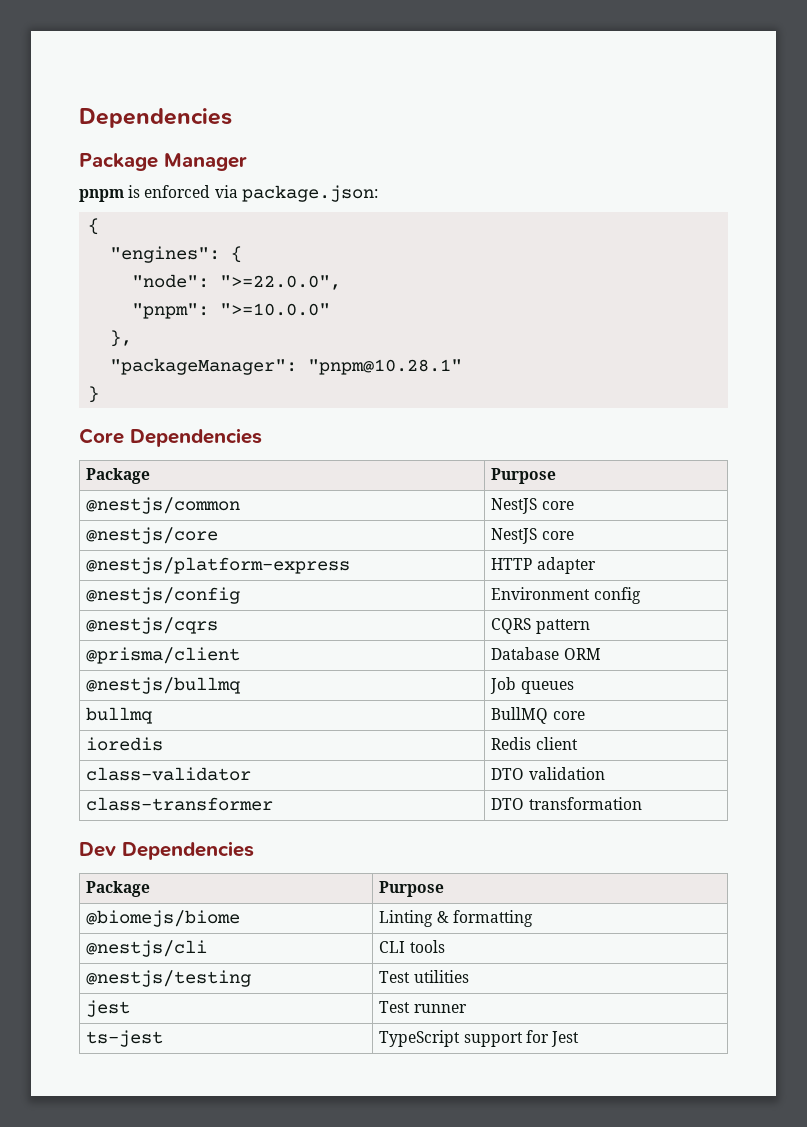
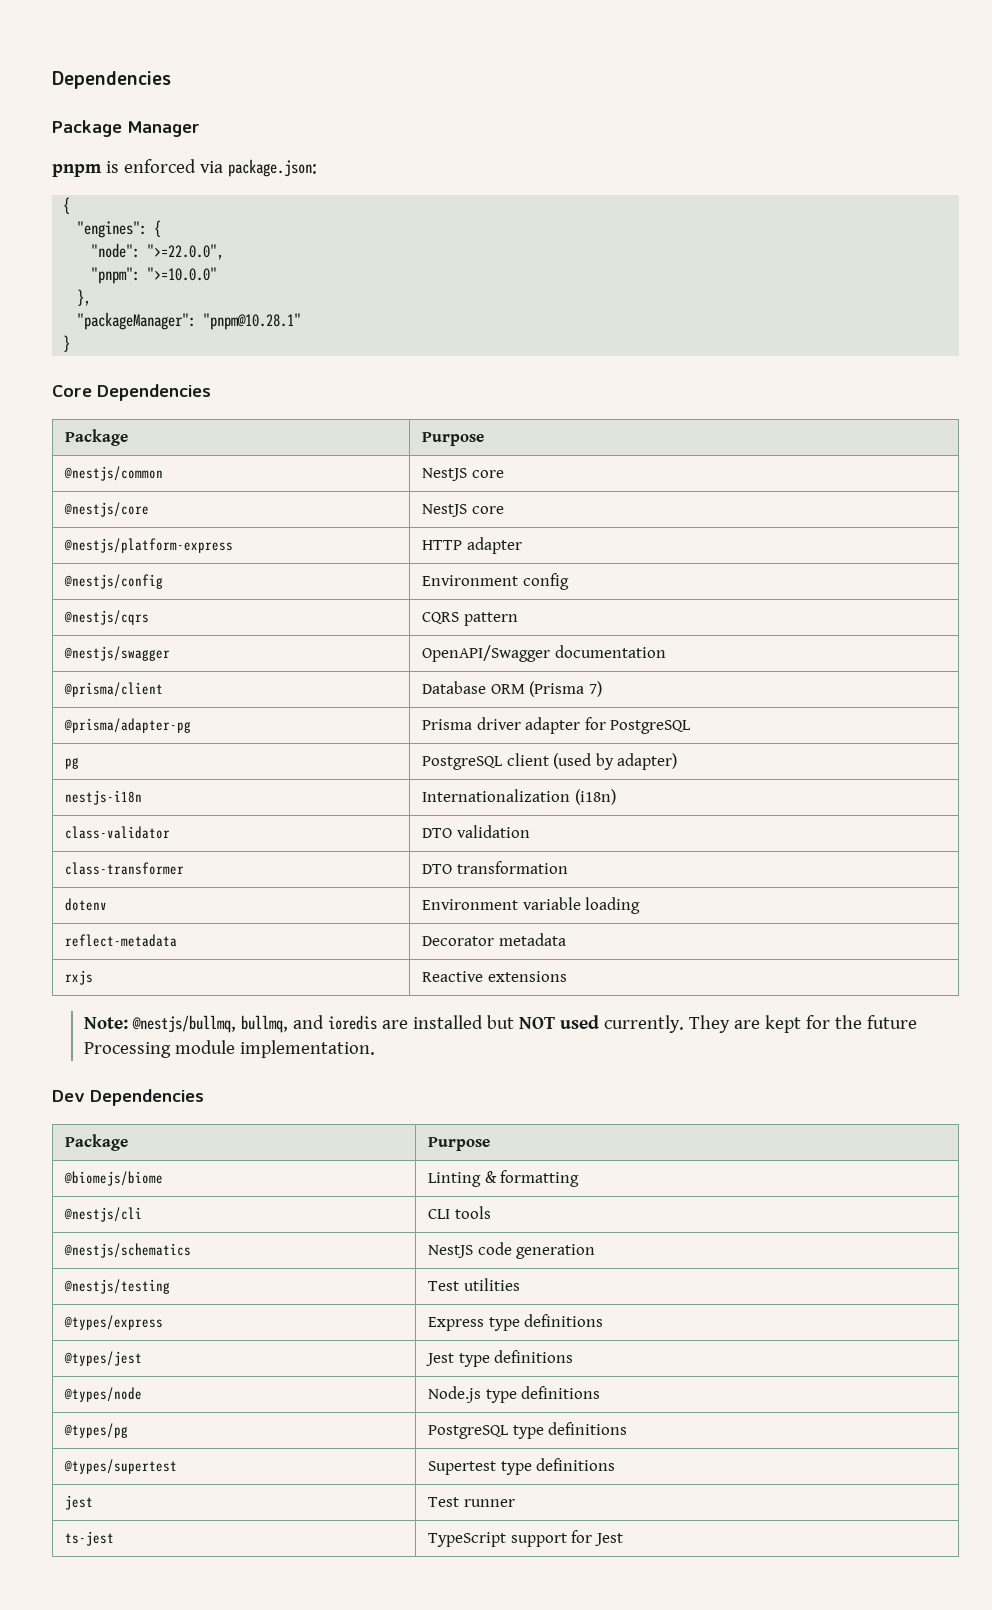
(590, 626) none -> [64,646,171,661] [422,645,666,662] // @nestjs/swagger | OpenAPI/Swagger documentation
[86,677,242,694] [490,677,574,694] [86,707,154,724] [491,707,585,724] [86,737,164,751] [491,737,578,750] // @nestjs/bullmq | Job queues // bullmq | BullMQ core // ioredis | Redis client -> [529,681,602,697] [64,718,192,733] [422,717,692,734] [65,757,80,769] [422,753,678,770] [65,790,143,805] [422,789,616,805] (Prisma 7) // @prisma/adapter-pg | Prisma driver adapter for PostgreSQL // pg | PostgreSQL client (used by adapter) // nestjs-i18n | Internationalization (i18n)
(642, 803) none -> [65,898,108,911] [422,897,641,914] [65,934,178,947] [422,933,566,946] [65,970,94,985] [422,971,567,982] [83,1015,917,1033] [83,1040,375,1058] // dotenv | Environment variable loading // reflect-metadata | Decorator metadata // rxjs | Reactive extensions // Note: @nestjs/bullmq, bullmq, and ioredis are installed but NOT used currently. They are kept for the future Processing module implementation.
(445, 946) none -> [64,1243,192,1258] [428,1242,596,1259] // @nestjs/schematics | NestJS code generation
(469, 976) none -> [64,1315,164,1330] [428,1314,604,1331] [64,1351,143,1366] [426,1350,574,1367] [64,1387,143,1402] [428,1386,601,1403] [64,1423,129,1438] [428,1422,628,1439] [64,1459,178,1474] [428,1458,616,1475] // @types/express | Express type definitions // @types/jest | Jest type definitions // @types/node | Node.js type definitions // @types/pg | PostgreSQL type definitions // @types/supertest | Supertest type definitions

